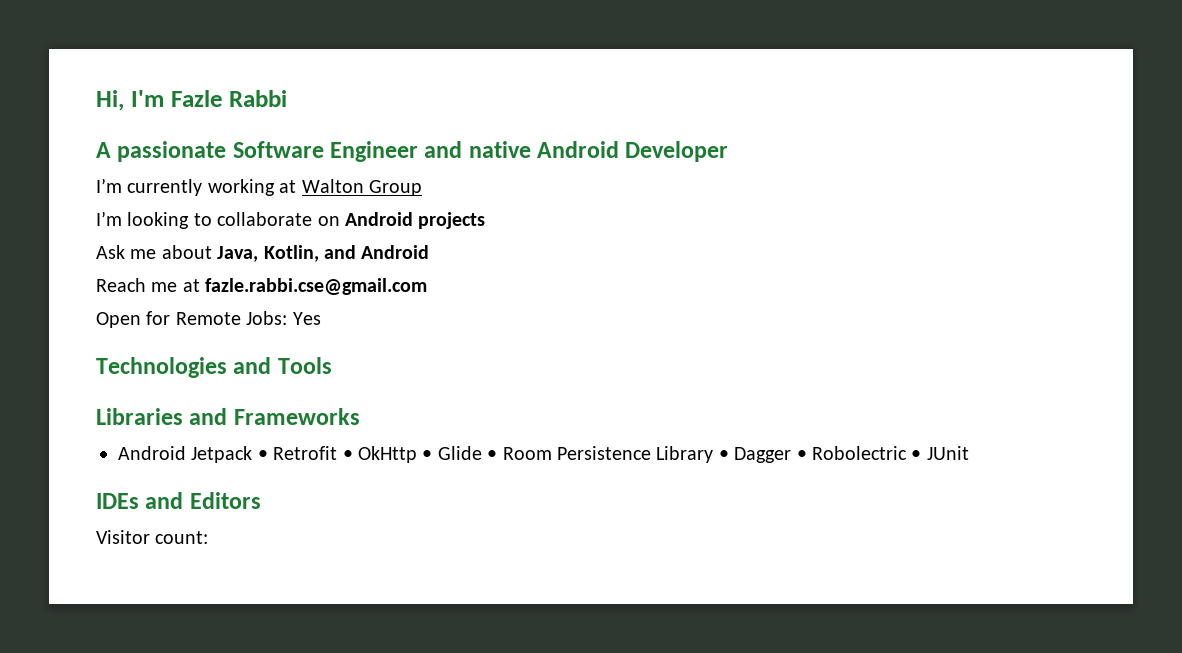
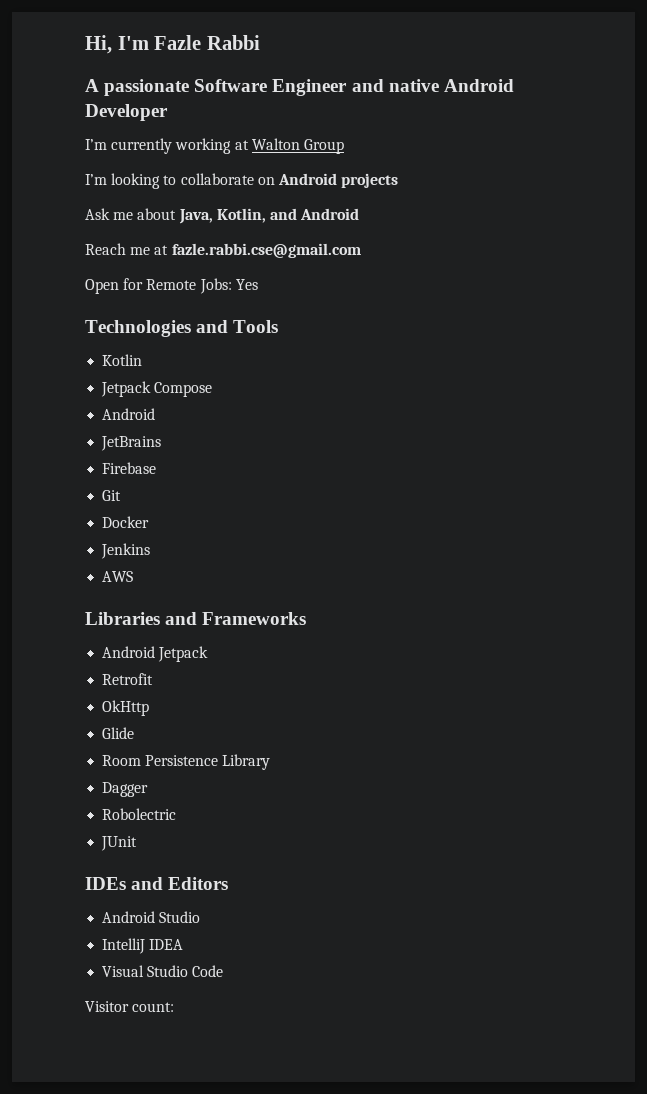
(332, 365) none -> [102,354,143,366] [101,381,213,397] [102,408,156,420] [101,436,162,451] [102,462,157,474] [102,490,122,501] [102,516,150,528] [101,543,151,559] [102,571,134,582] // Kotlin // Jetpack Compose // Android // JetBrains // Firebase // Git // Docker // Jenkins // AWS
[257,450,268,460] • -> (209, 654) //
[342,450,353,460] • -> (154, 679) //
[422,450,433,460] • -> (150, 708) //
[487,450,498,460] • -> (135, 733) //
[718,450,729,460] • -> (271, 762) //
[796,450,807,460] • -> (149, 789) //
[911,450,922,460] • -> (177, 814) //
(261, 500) none -> [102,911,201,923] [102,938,184,954] [102,965,224,977] // Android Studio // IntelliJ IDEA // Visual Studio Code

